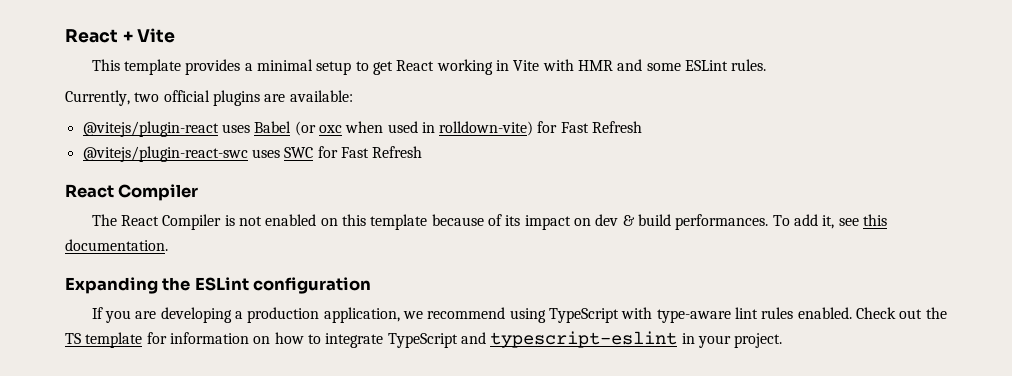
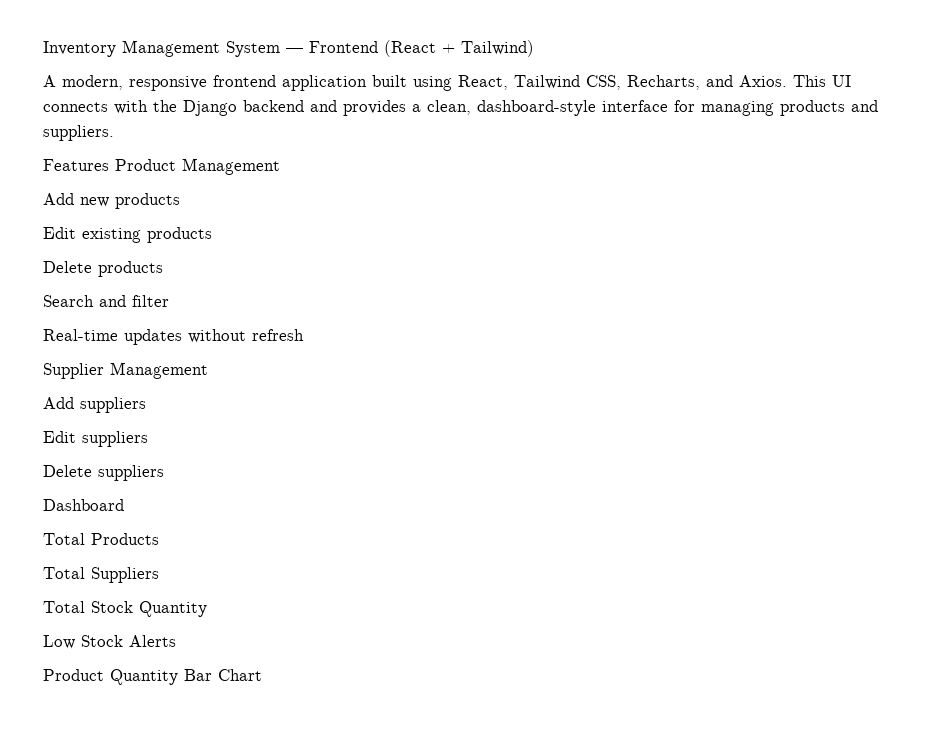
[65,28,176,43] [91,59,767,75] [65,90,353,106] [82,121,643,137] [82,146,423,162] [65,184,199,201] [91,214,887,230] [65,239,168,251] [65,277,372,294] [91,307,947,323] [65,331,783,348] React + Vite // This template provides a minimal setup to get React working in Vite with HMR and some ESLint rules. // Currently, two official plugins are available: // @vitejs/plugin-react uses Babel (or oxc when used in rolldown-vite) for Fast Refresh // @vitejs/plugin-react-swc uses SWC for Fast Refresh // React Compiler // The React Compiler is not enabled on this template because of its impact on dev & build performances. To add it, see this documentation. // Expanding the ESLint configuration // If you are developing a production application, we recommend using TypeScript with type-aware lint rules enabled. Check out the TS template for information on how to integrate TypeScript and typescript-eslint in your project. -> [43,40,534,57] [43,75,851,91] [43,100,878,116] [43,125,114,141] [43,158,280,175] [43,193,180,209] [43,227,212,243] [43,261,163,277] [43,295,169,307] [43,329,304,345] [43,362,208,379] [43,397,146,413] [43,431,148,447] [43,465,164,481] [43,499,124,511] [43,533,159,545] [43,567,159,583] [43,601,207,617] [43,635,176,649] [43,669,262,685] Inventory Management System — Frontend (React + Tailwind) // A modern, responsive frontend application built using React, Tailwind CSS, Recharts, and Axios. This UI connects with the Django backend and provides a clean, dashboard-style interface for managing products and suppliers. // Features Product Management // Add new products // Edit existing products // Delete products // Search and filter // Real-time updates without refresh // Supplier Management // Add suppliers // Edit suppliers // Delete suppliers // Dashboard // Total Products // Total Suppliers // Total Stock Quantity // Low Stock Alerts // Product Quantity Bar Chart

